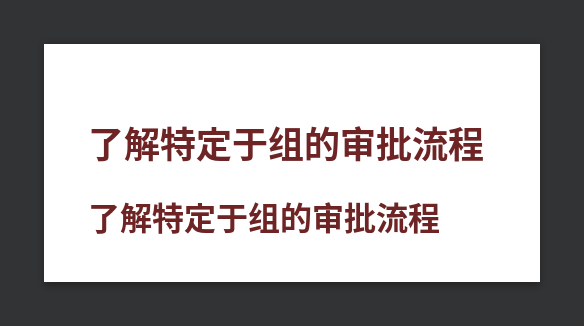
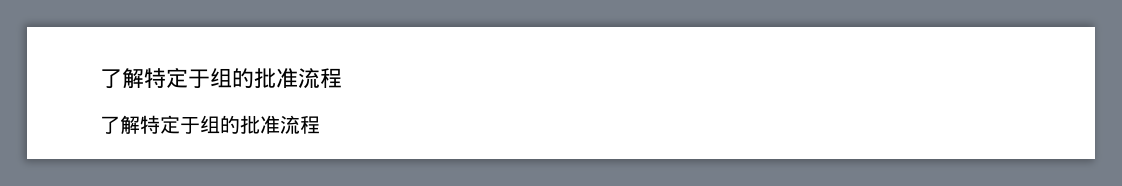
[88,126,412,162] 了解特定于组的审批 -> [100,68,298,89] 了解特定于组的批准
[312,202,376,234] 审批 -> [240,115,280,134] 批准

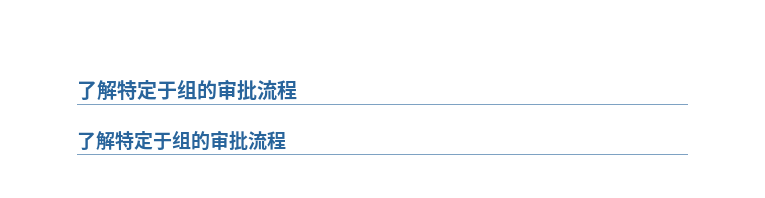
[100,68,298,89] 了解特定于组的批准 -> [77,79,257,101] 了解特定于组的审批
[240,115,280,134] 批准 -> [210,130,248,150] 审批

